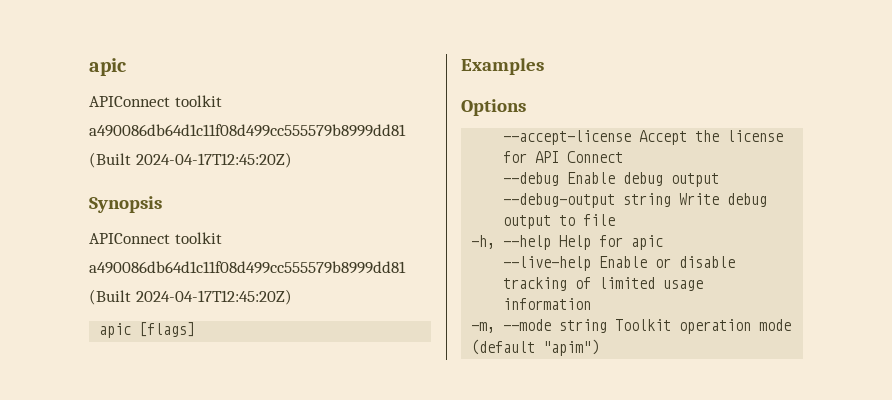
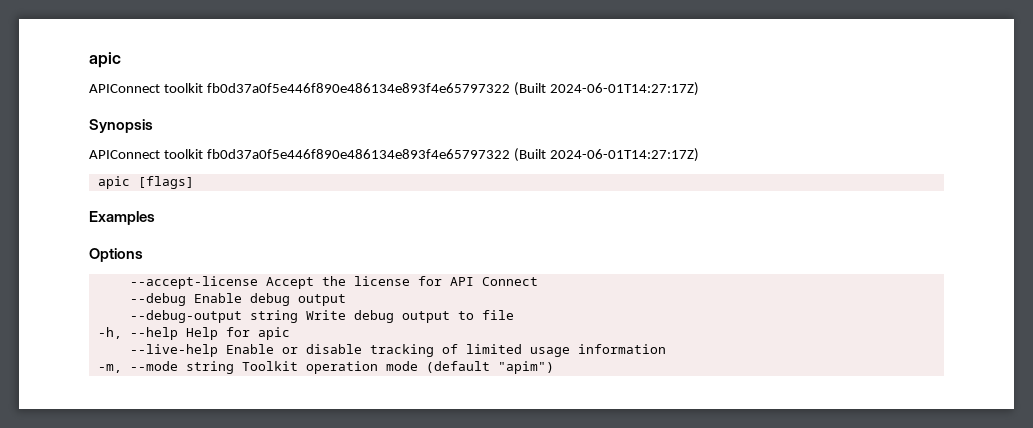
[89,124,406,137] [89,152,292,168] a490086db64d1c11f08d499cc555579b8999dd81 (Built 2024-04-17T12:45:20Z) -> [206,82,699,96] fb0d37a0f5e446f890e486134e893f4e65797322 (Built 2024-06-01T14:27:17Z)
[89,261,406,274] [89,289,292,305] a490086db64d1c11f08d499cc555579b8999dd81 (Built 2024-04-17T12:45:20Z) -> [206,148,699,162] fb0d37a0f5e446f890e486134e893f4e65797322 (Built 2024-06-01T14:27:17Z)

